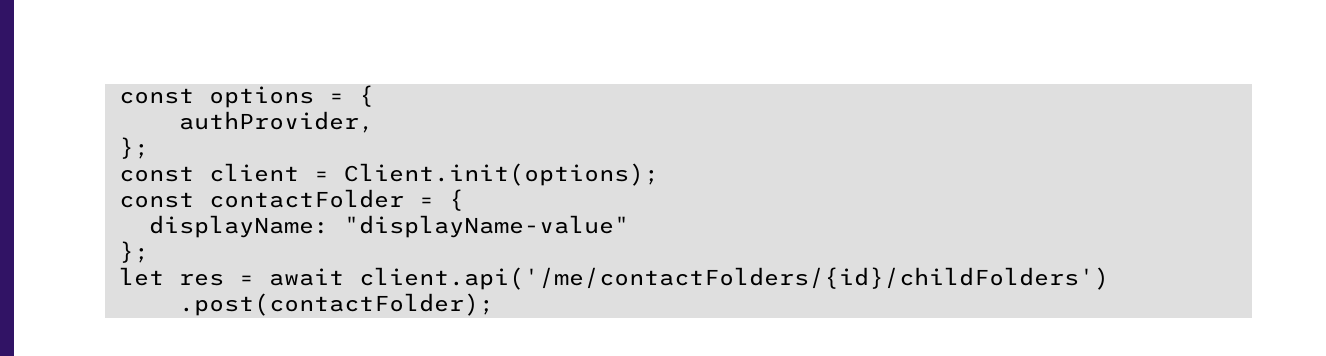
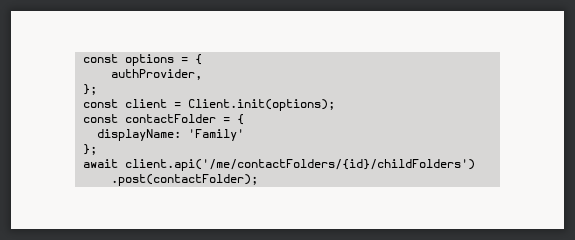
[343,215,629,238] [118,241,149,263] [118,267,254,286] "displayName-value" // }; // let res = -> [187,129,244,141] [82,144,97,155] 'Family' // }; //

